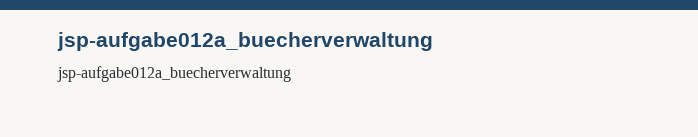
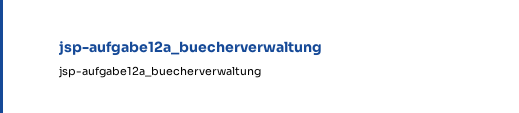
[57,32,433,51] [57,66,291,82] jsp-aufgabe012a_buecherverwaltung // jsp-aufgabe012a_buecherverwaltung -> [59,41,322,56] [58,66,261,78] jsp-aufgabe12a_buecherverwaltung // jsp-aufgabe12a_buecherverwaltung

